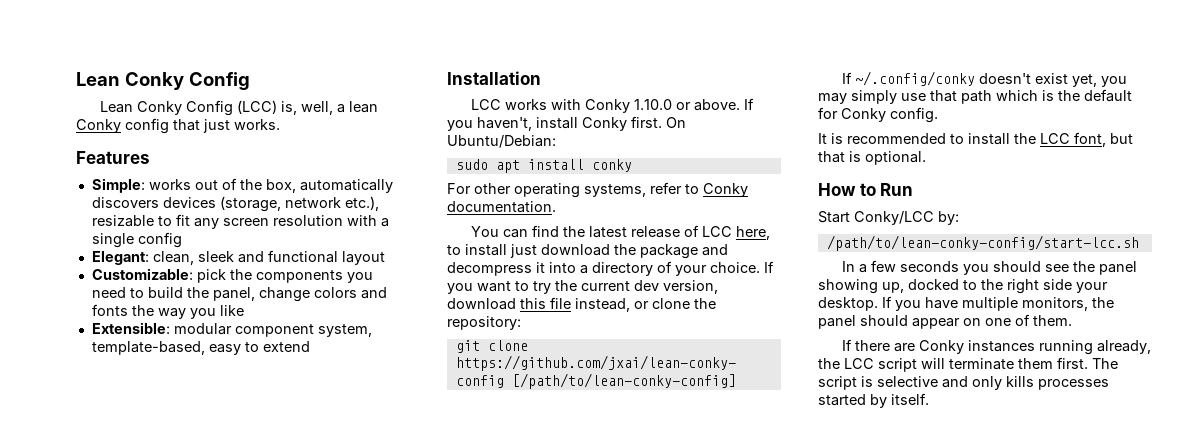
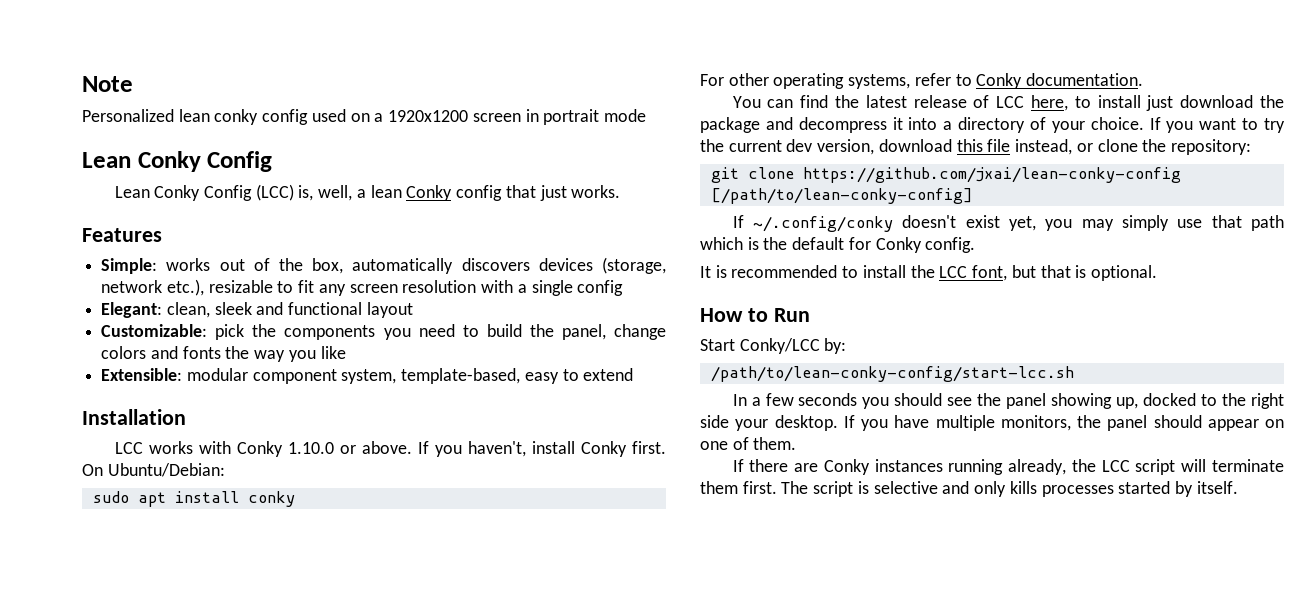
(76, 79) none -> [82,76,133,92] [82,109,646,125] Note // Personalized lean conky config used on a 1920x1200 screen in portrait mode //

